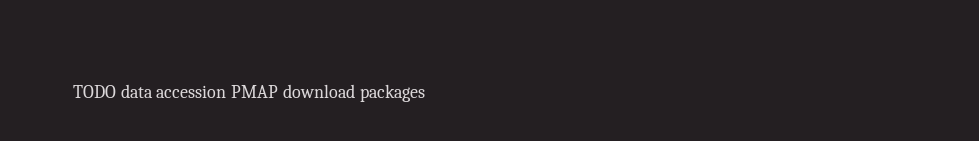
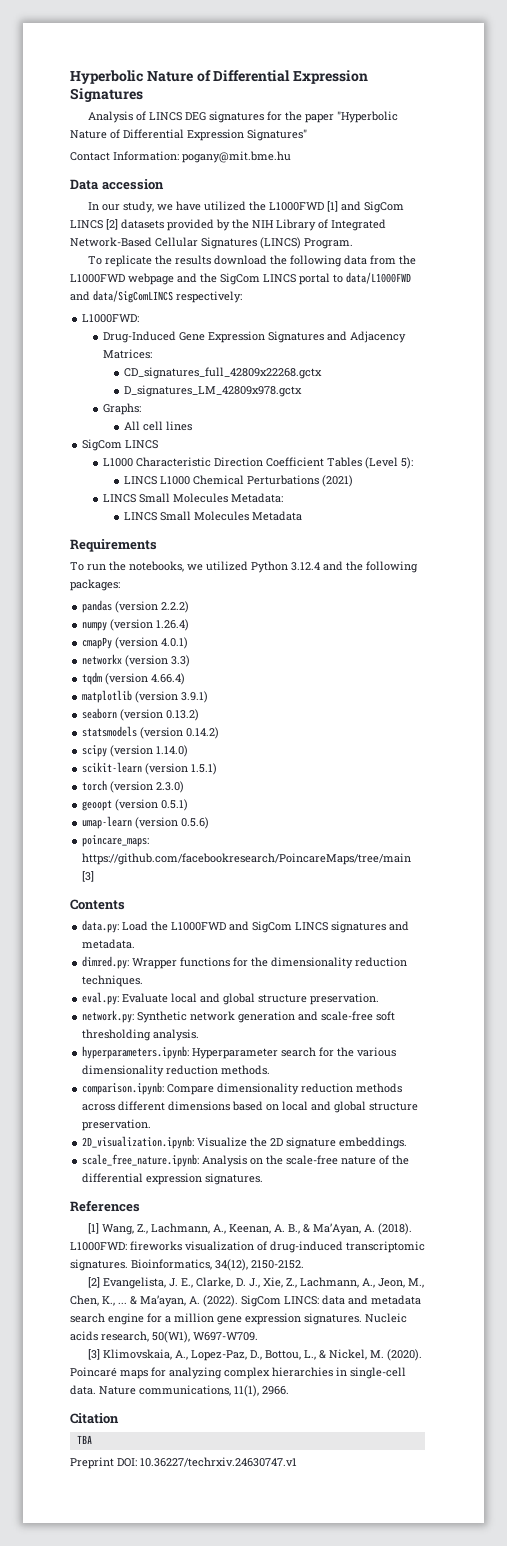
[73,84,425,102] TODO data accession PMAP download packages -> [70,70,369,84] [70,88,143,102] [88,111,399,123] [70,129,307,141] [70,151,291,163] [70,179,164,190] [88,201,405,213] [70,219,386,231] [70,237,353,249] [88,255,417,267] [70,272,411,285] [70,290,242,303] [82,314,140,323] [102,331,406,343] [102,349,152,359] [123,367,322,379] [123,385,302,397] [102,403,141,415] [123,421,192,431] [82,439,159,451] [102,457,413,469] [123,475,353,487] [102,493,283,503] [123,511,302,521] [70,539,157,552] [70,561,418,573] [70,579,120,591] [82,600,190,613] [82,619,190,631] [82,637,189,649] [82,654,191,667] [82,672,186,685] [82,690,209,703] [82,708,200,721] [82,726,220,739] [82,745,189,757] [82,762,218,775] [82,780,185,793] [82,799,189,811] [82,816,210,829] [82,835,150,847] [82,853,412,865] [82,871,95,882] [70,899,125,910] [82,920,410,933] [82,939,136,949] [82,956,408,969] [82,975,144,987] [82,992,380,1005] [82,1010,396,1023] [82,1029,200,1041] [82,1046,397,1059] [82,1065,271,1077] [82,1082,403,1095] [82,1101,419,1113] [82,1119,152,1131] [82,1136,408,1149] [82,1154,410,1167] [82,1173,264,1185] [70,1200,140,1212] [88,1223,413,1235] [70,1241,425,1253] [70,1259,304,1271] [88,1277,425,1289] [70,1295,421,1307] [70,1313,407,1325] [70,1331,258,1343] [88,1349,423,1361] [70,1367,406,1379] [70,1385,289,1397] [70,1413,119,1424] [76,1435,92,1444] [70,1457,297,1469] Hyperbolic Nature of Differential Expression Signatures // Analysis of LINCS DEG signatures for the paper "Hyperbolic Nature of Differential Expression Signatures" // Contact Information: pogany@mit.bme.hu // Data accession // In our study, we have utilized the L1000FWD [1] and SigCom LINCS [2] datasets provided by the NIH Library of Integrated Network-Based Cellular Signatures (LINCS) Program. // To replicate the results download the following data from the L1000FWD webpage and the SigCom LINCS portal to data/L1000FWD and data/SigComLINCS respectively: // L1000FWD: // Drug-Induced Gene Expression Signatures and Adjacency Matrices: // CD_signatures_full_42809x22268.gctx // D_signatures_LM_42809x978.gctx // Graphs: // All cell lines // SigCom LINCS // L1000 Characteristic Direction Coefficient Tables (Level 5): // LINCS L1000 Chemical Perturbations (2021) // LINCS Small Molecules Metadata: // LINCS Small Molecules Metadata // Requirements // To run the notebooks, we utilized Python 3.12.4 and the following packages: // pandas (version 2.2.2) // numpy (version 1.26.4) // cmapPy (version 4.0.1) // networkx (version 3.3) // tqdm (version 4.66.4) // matplotlib (version 3.9.1) // seaborn (version 0.13.2) // statsmodels (version 0.14.2) // scipy (version 1.14.0) // scikit-learn (version 1.5.1) // torch (version 2.3.0) // geoopt (version 0.5.1) // umap-learn (version 0.5.6) // poincare_maps: https://github.com/facebookresearch/PoincareMaps/tree/main [3] // Contents // data.py: Load the L1000FWD and SigCom LINCS signatures and metadata. // dimred.py: Wrapper functions for the dimensionality reduction techniques. // eval.py: Evaluate local and global structure preservation. // network.py: Synthetic network generation and scale-free soft thresholding analysis. // hyperparameters.ipynb: Hyperparameter search for the various dimensionality reduction methods. // comparison.ipynb: Compare dimensionality reduction methods across different dimensions based on local and global structure preservation. // 2D_visualization.ipynb: Visualize the 2D signature embeddings. // scale_free_nature.ipynb: Analysis on the scale-free nature of the differential expression signatures. // References // [1] Wang, Z., Lachmann, A., Keenan, A. B., & Ma’Ayan, A. (2018). L1000FWD: fireworks visualization of drug-induced transcriptomic signatures. Bioinformatics, 34(12), 2150-2152. // [2] Evangelista, J. E., Clarke, D. J., Xie, Z., Lachmann, A., Jeon, M., Chen, K., ... & Ma’ayan, A. (2022). SigCom LINCS: data and metadata search engine for a million gene expression signatures. Nucleic acids research, 50(W1), W697-W709. // [3] Klimovskaia, A., Lopez-Paz, D., Bottou, L., & Nickel, M. (2020). Poincaré maps for analyzing complex hierarchies in single-cell data. Nature communications, 11(1), 2966. // Citation // TBA // Preprint DOI: 10.36227/techrxiv.24630747.v1

